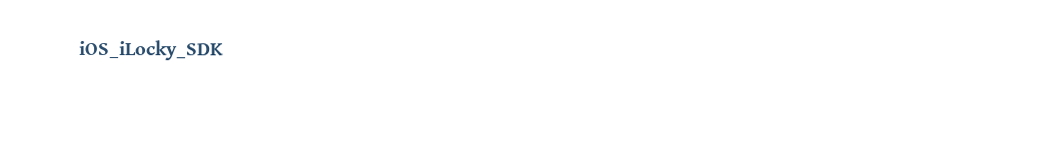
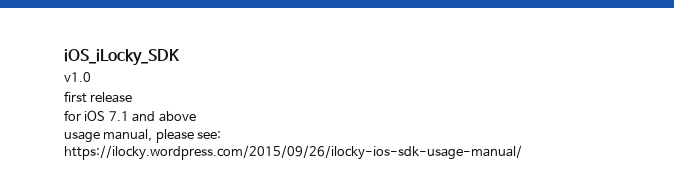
(224, 50) none -> [64,72,91,82] [64,91,133,103] [64,110,196,122] [64,129,222,143] [64,145,522,160] // v1.0 // first release // for iOS 7.1 and above // usage manual, please see: https://ilocky.wordpress.com/2015/09/26/ilocky-ios-sdk-usage-manual/

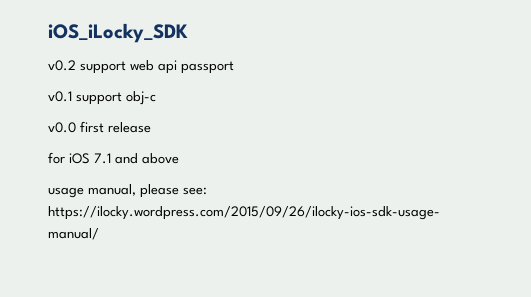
[64,72,91,82] v1.0 // -> [48,60,234,74] [48,91,156,105] [48,122,76,133] v0.2 support web api passport // v0.1 support obj-c // v0.0

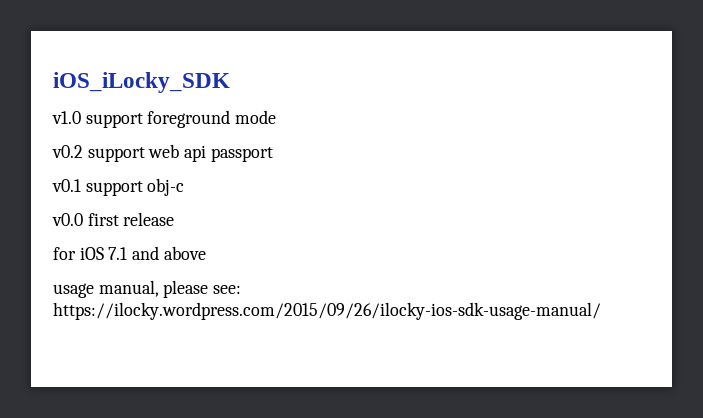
(188, 33) none -> [52,110,277,128] // v1.0 support foreground mode

